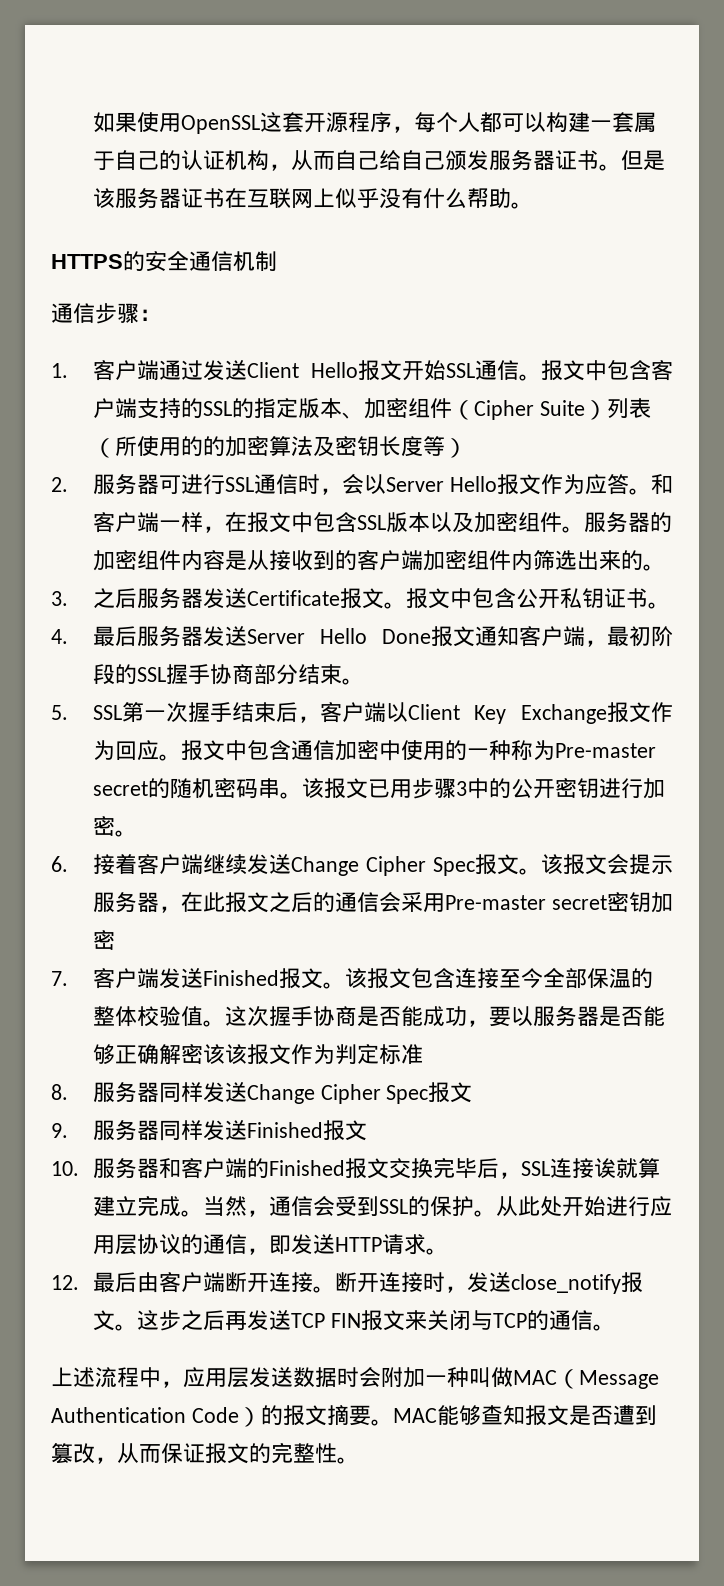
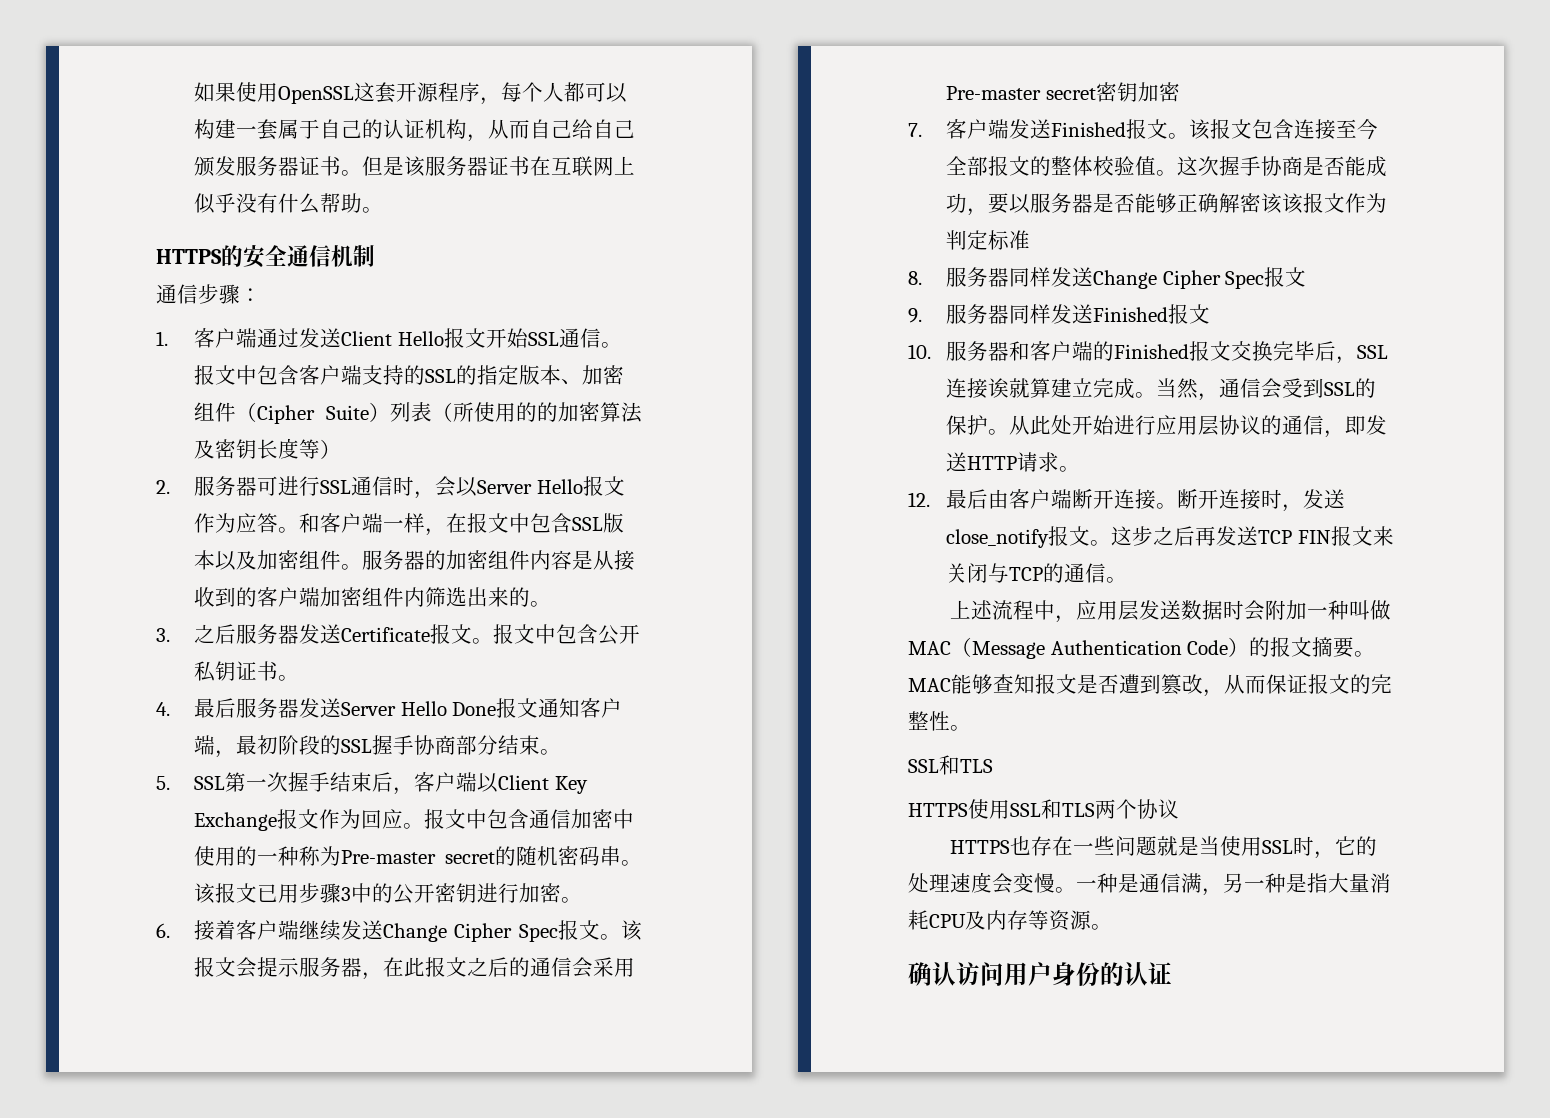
[586,968,631,988] 保温 -> [987,156,1030,176] 报文
(359, 1460) none -> [908,755,993,775] [908,799,1179,819] [949,836,1377,859] [908,872,1391,896] [908,910,1112,931] [908,962,1172,986] // SSL和TLS // HTTPS使用SSL和TLS两个协议 // HTTPS也存在一些问题就是当使用SSL时，它的处理速度会变慢。一种是通信满，另一种是指大量消耗CPU及内存等资源。 // 确认访问用户身份的认证

